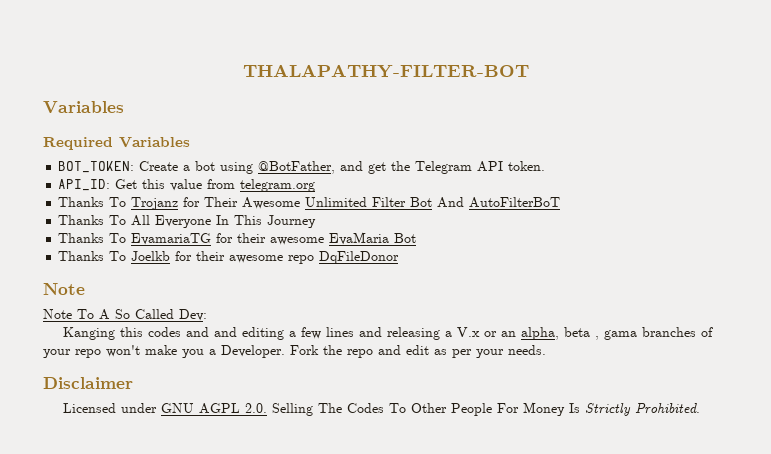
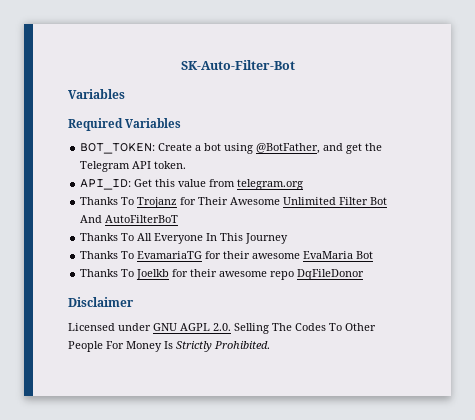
[242,64,529,78] THALAPATHY-FILTER-BOT -> [180,60,295,70] SK-Auto-Filter-Bot
[43,283,85,295] [43,309,207,321] [63,327,714,340] [43,345,546,358] // Note // Note To A So Called Dev: // Kanging this codes and and editing a few lines and releasing a V.x or an alpha, beta , gama branches of your repo won't make you a Developer. Fork the repo and edit as per your needs. -> (365, 274) none

